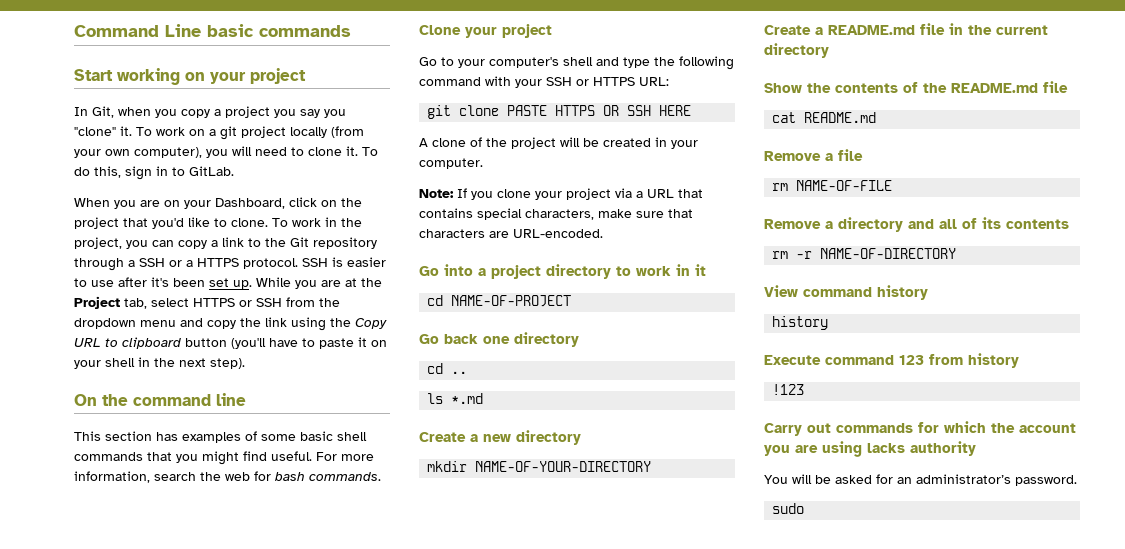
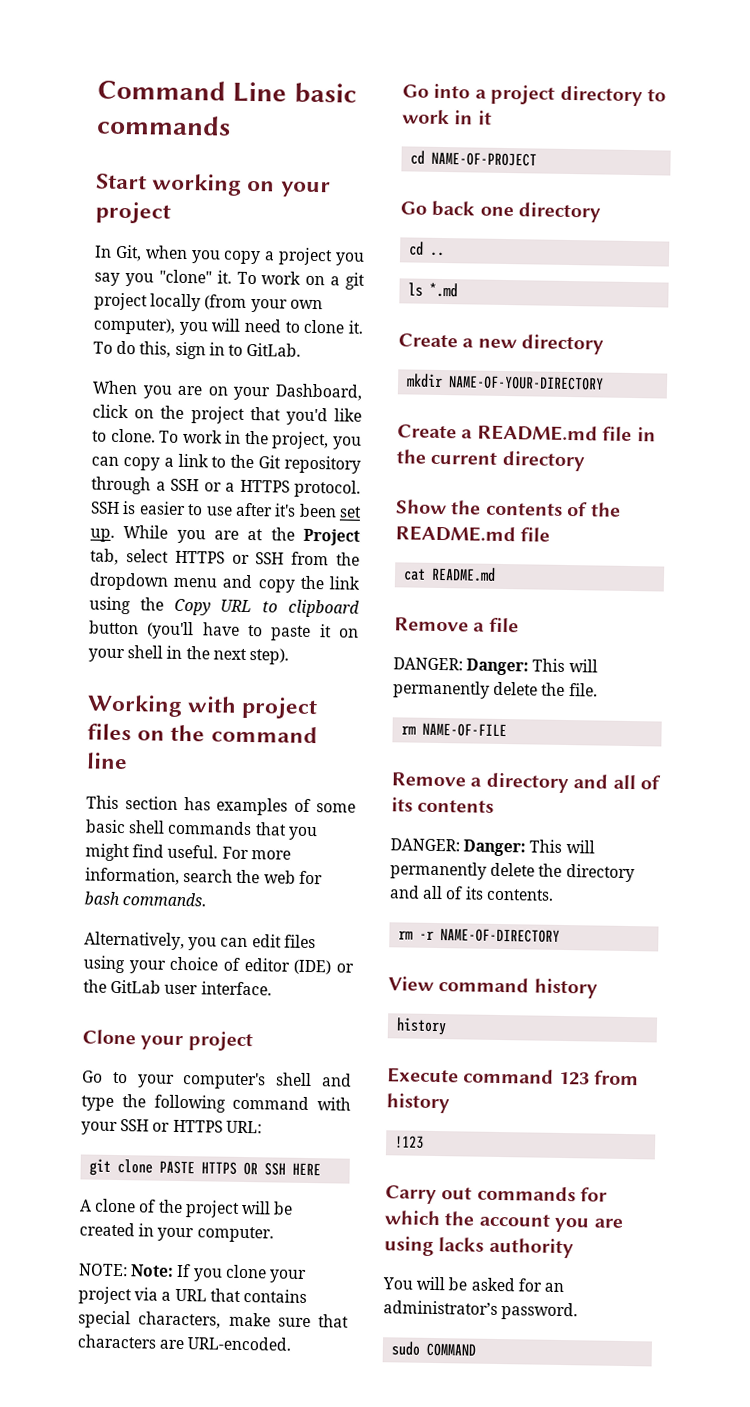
[74,394,97,406] On -> [87,694,319,720] [87,723,166,741] Working with project files on
(381, 476) none -> [84,931,316,951] [83,955,354,975] [83,979,272,996] // Alternatively, you can edit files using your choice of editor (IDE) or the GitLab user interface.
(483, 163) none -> [78,1263,128,1277] NOTE:
(863, 155) none -> [393,657,598,676] [393,680,598,699] // DANGER: Danger: This will permanently delete the file.
(1069, 224) none -> [390,838,595,857] [390,861,635,883] [389,885,554,901] // DANGER: Danger: This will permanently delete the directory and all of its contents.
(805, 508) none -> [426,1342,477,1357] COMMAND

